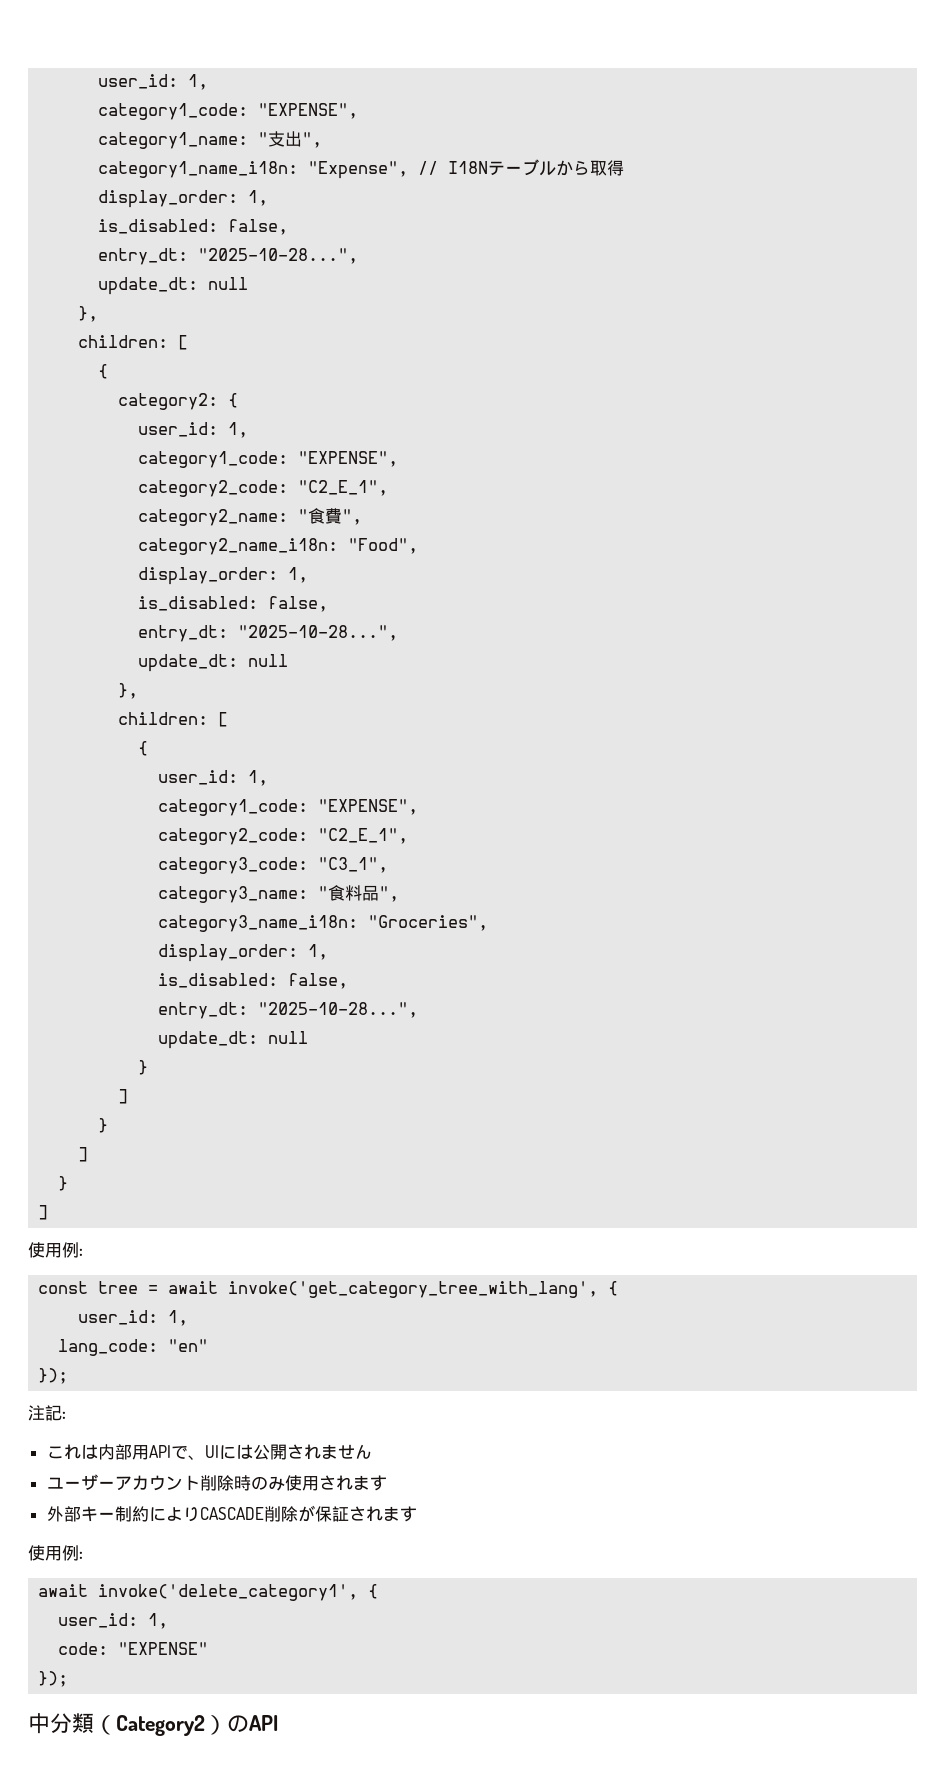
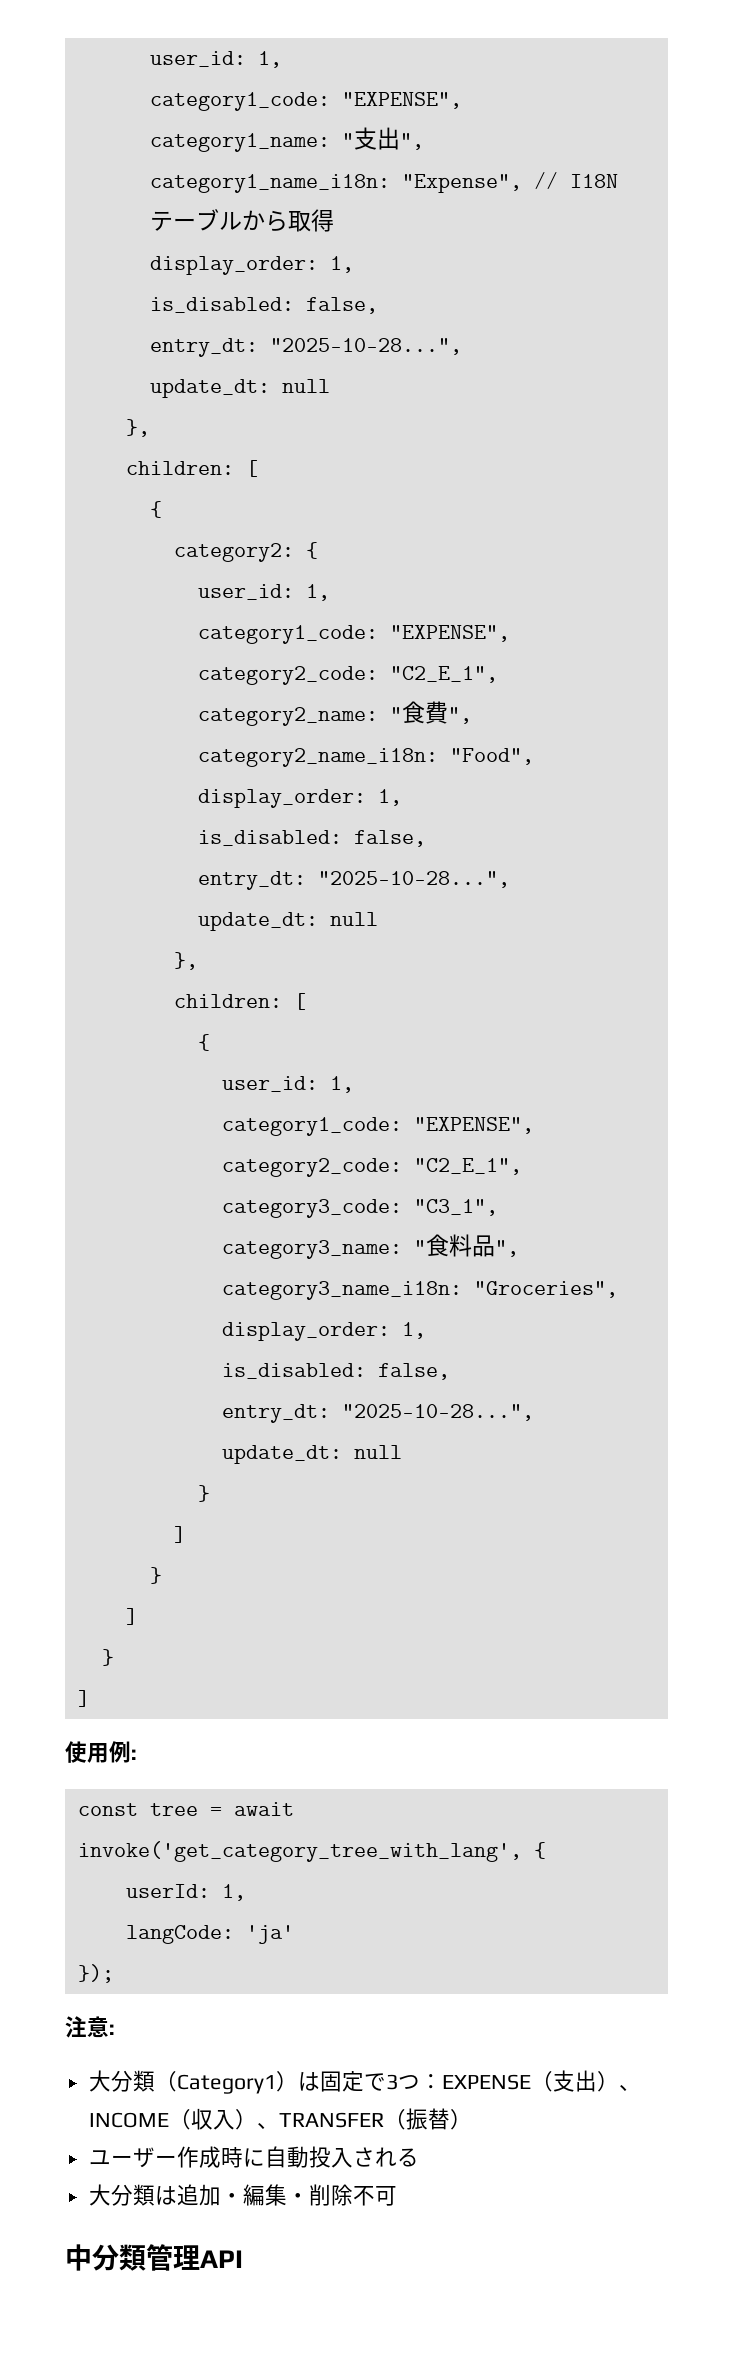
[78,1310,189,1326] [58,1339,209,1356] user_id: 1, // lang_code: "en" -> [125,1884,246,1901] [125,1925,294,1944] userId: 1, // langCode: 'ja'
[45,1405,66,1421] [46,1444,372,1460] [46,1474,387,1491] [46,1505,417,1522] [28,1545,83,1561] [38,1584,379,1601] [58,1613,169,1629] [58,1642,209,1655] [38,1671,69,1687] 記: // これは内部用APIで、UIには公開されません // ユーザーアカウント削除時のみ使用されます // 外部キー制約によりCASCADE削除が保証されます // 使用例: // await invoke('delete_category1', { // user_id: 1, // code: "EXPENSE" // }); -> [87,2016,115,2038] [88,2070,641,2094] [88,2108,472,2130] [88,2146,419,2168] [88,2184,397,2206] 意: // 大分類（Category1）は固定で3つ：EXPENSE（支出）、INCOME（収入）、TRANSFER（振替） // ユーザー作成時に自動投入される // 大分類は追加・編集・削除不可
[94,1715,249,1736] （Category2）の -> [146,2244,200,2271] 管理

